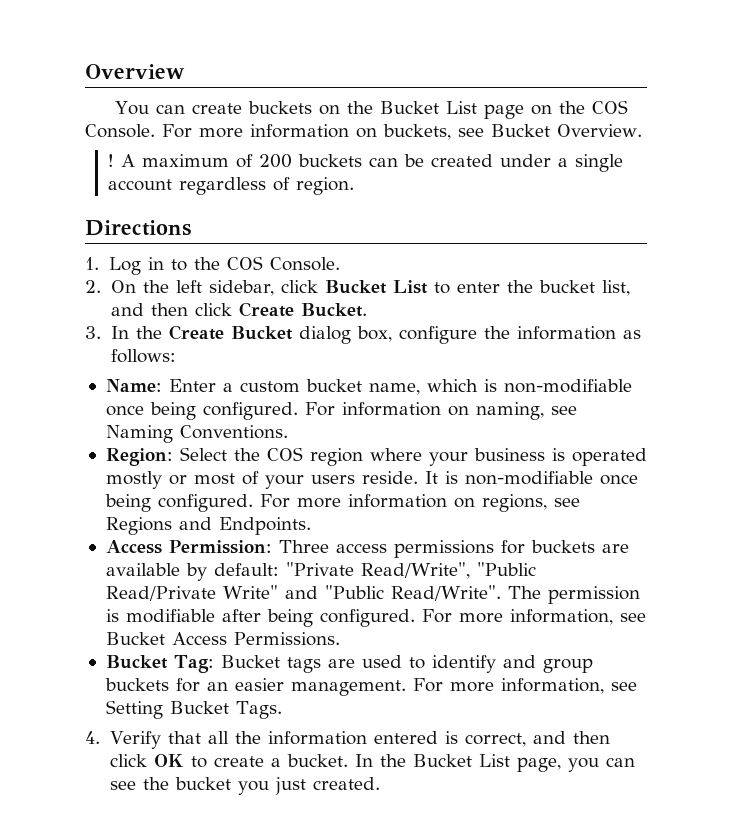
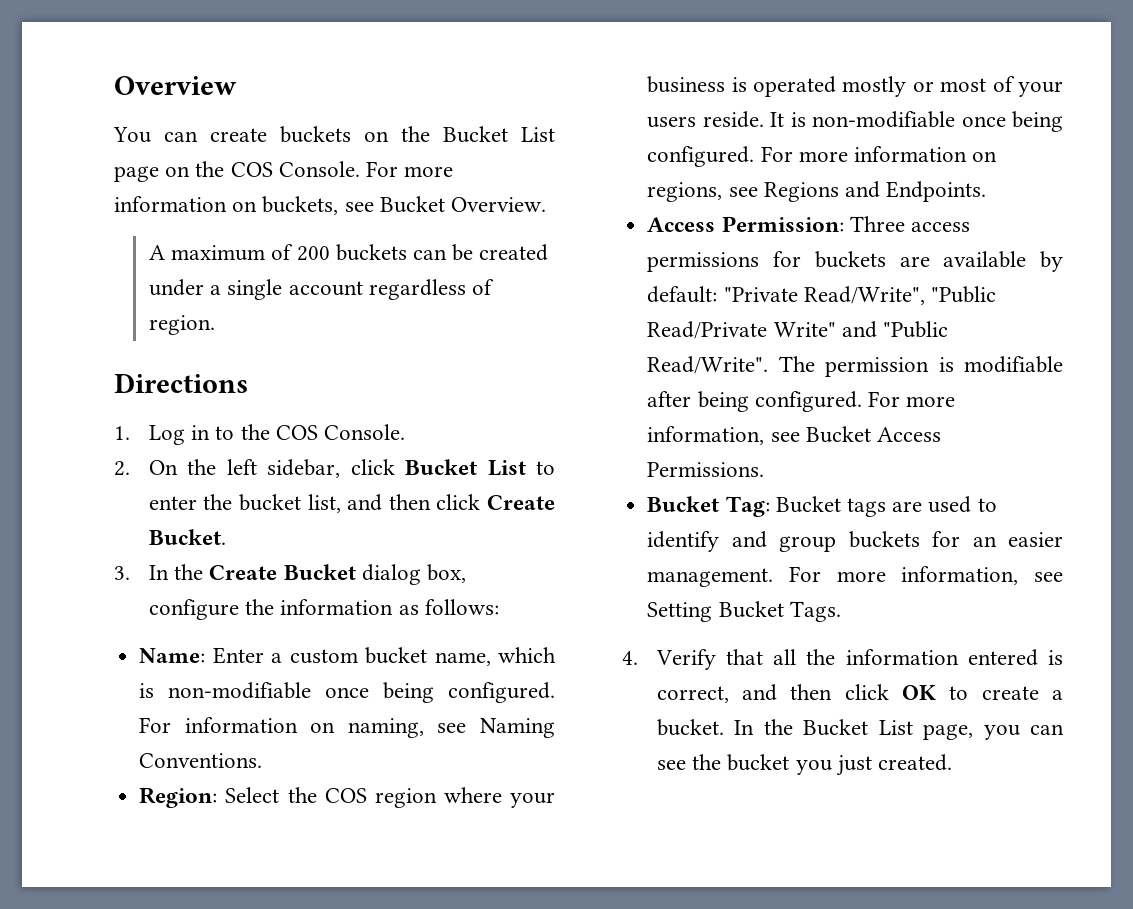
[107,154,114,167] ! -> (547, 204) none

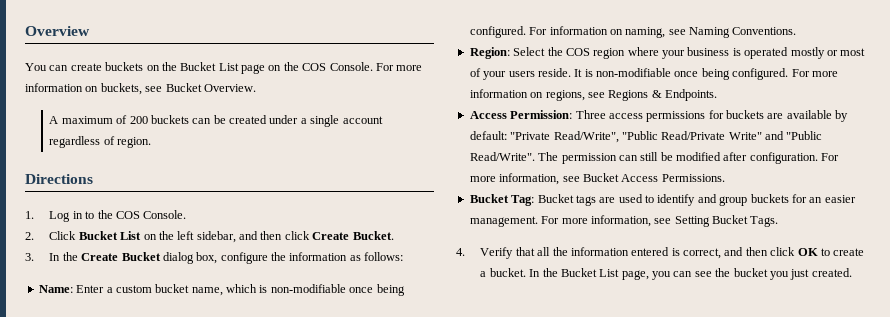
[148,459,555,478] [148,494,341,513] On the left sidebar, click Bucket List to enter the bucket list, -> [49,231,236,243] Click Bucket List on the left sidebar,
[844,181,880,198] and -> [651,90,662,98] &
[938,356,1063,373] [647,391,862,412] is modifiable after being configured. -> [618,152,818,164] can still be modified after configuration.

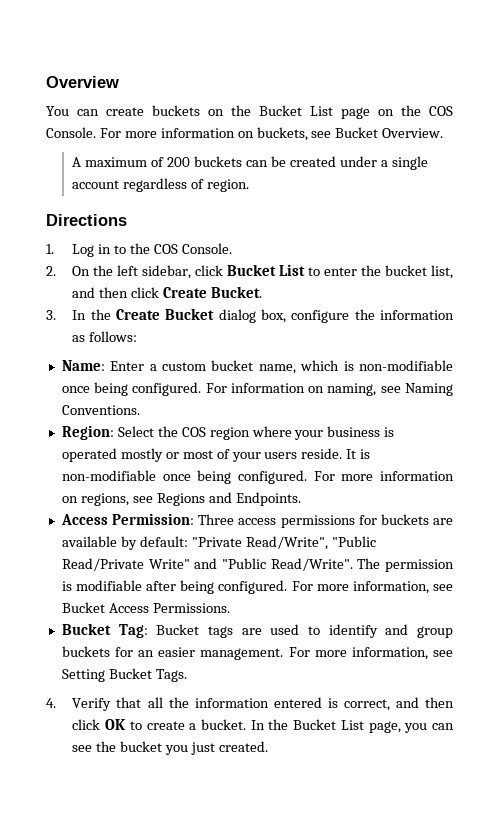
[49,231,236,243] Click Bucket List on the left sidebar, -> [72,264,454,279] On the left sidebar, click Bucket List to enter the bucket list,
[651,90,662,98] & -> [208,492,232,503] and
[618,152,818,164] can still be modified after configuration. -> [61,580,288,594] is modifiable after being configured.

